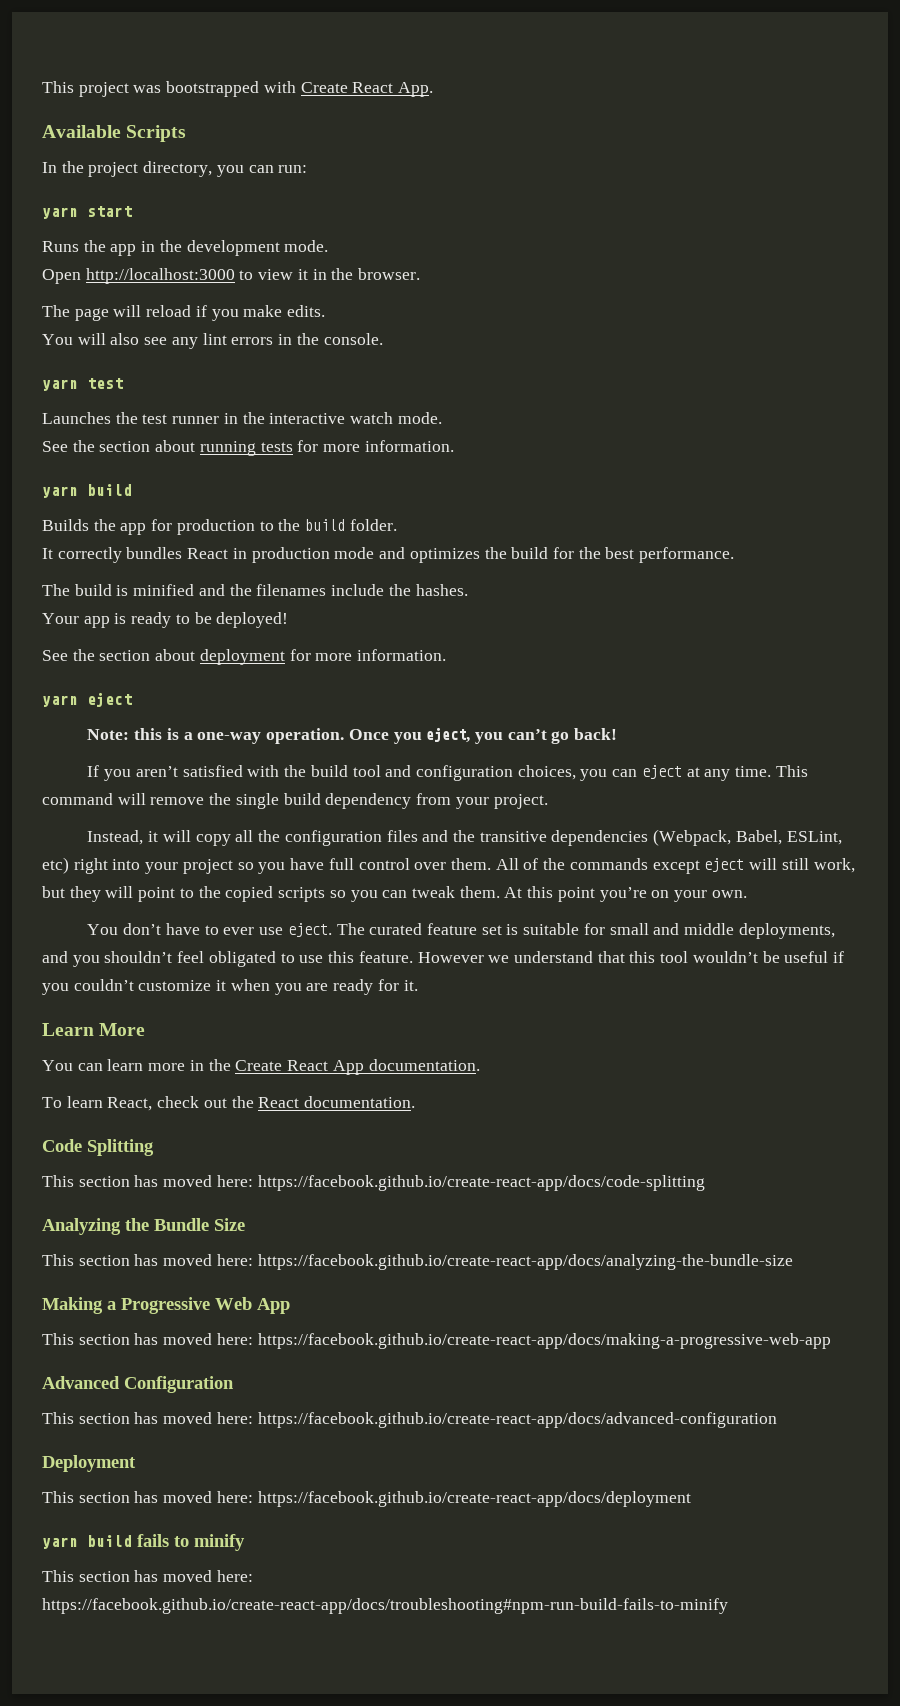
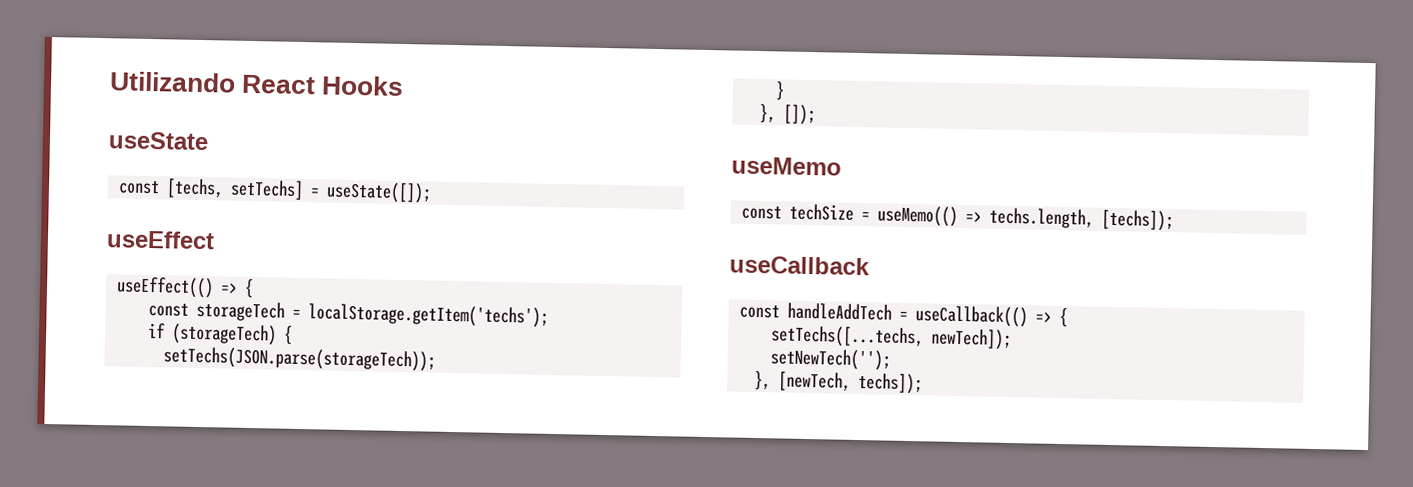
[42,81,434,97] [42,125,187,142] [42,161,308,177] [42,206,132,219] [42,240,329,256] [42,268,421,284] [42,305,326,321] [42,333,383,349] [42,378,123,391] [42,412,442,424] [42,440,454,456] [42,484,132,498] [42,519,397,535] [42,547,735,563] [42,584,468,596] [42,612,289,628] [42,649,447,665] [42,692,132,707] [87,727,618,744] [87,765,808,781] [42,793,548,809] [87,829,842,846] [42,857,855,874] [42,886,747,902] [87,923,835,939] [42,951,845,967] [42,979,418,995] [42,1023,146,1036] [42,1059,480,1075] [42,1096,416,1111] [42,1139,154,1156] [42,1175,705,1191] [42,1218,245,1235] [42,1254,793,1270] [42,1297,290,1314] [42,1333,831,1349] [42,1376,234,1393] [42,1412,777,1428] [42,1455,136,1472] [42,1491,691,1507] [42,1534,245,1551] [42,1570,253,1582] [42,1598,728,1614] This project was bootstrapped with Create React App. // Available Scripts // In the project directory, you can run: // yarn start // Runs the app in the development mode. // Open http://localhost:3000 to view it in the browser. // The page will reload if you make edits. // You will also see any lint errors in the console. // yarn test // Launches the test runner in the interactive watch mode. // See the section about running tests for more information. // yarn build // Builds the app for production to the build folder. // It correctly bundles React in production mode and optimizes the build for the best performance. // The build is minified and the filenames include the hashes. // Your app is ready to be deployed! // See the section about deployment for more information. // yarn eject // Note: this is a one-way operation. Once you eject, you can’t go back! // If you aren’t satisfied with the build tool and configuration choices, you can eject at any time. This command will remove the single build dependency from your project. // Instead, it will copy all the configuration files and the transitive dependencies (Webpack, Babel, ESLint, etc) right into your project so you have full control over them. All of the commands except eject will still work, but they will point to the copied scripts so you can tweak them. At this point you’re on your own. // You don’t have to ever use eject. The curated feature set is suitable for small and middle deployments, and you shouldn’t feel obligated to use this feature. However we understand that this tool wouldn’t be useful if you couldn’t customize it when you are ready for it. // Learn More // You can learn more in the Create React App documentation. // To learn React, check out the React documentation. // Code Splitting // This section has moved here: https://facebook.github.io/create-react-app/docs/code-splitting // Analyzing the Bundle Size // This section has moved here: https://facebook.github.io/create-react-app/docs/analyzing-the-bundle-size // Making a Progressive Web App // This section has moved here: https://facebook.github.io/create-react-app/docs/making-a-progressive-web-app // Advanced Configuration // This section has moved here: https://facebook.github.io/create-react-app/docs/advanced-configuration // Deployment // This section has moved here: https://facebook.github.io/create-react-app/docs/deployment // yarn build fails to minify // This section has moved here: https://facebook.github.io/create-react-app/docs/troubleshooting#npm-run-build-fails-to-minify -> [109,71,405,97] [108,131,209,151] [118,178,433,204] [106,230,215,250] [116,276,255,299] [148,300,550,328] [148,323,294,346] [163,346,437,372] [775,81,786,101] [759,104,817,126] [731,156,842,176] [741,203,1175,232] [729,255,870,276] [739,302,1069,328] [771,325,1013,351] [770,348,892,371] [754,370,924,395] Utilizando React Hooks // useState // const [techs, setTechs] = useState([]); // useEffect // useEffect(() => { // const storageTech = localStorage.getItem('techs'); // if (storageTech) { // setTechs(JSON.parse(storageTech)); // } // }, []); // useMemo // const techSize = useMemo(() => techs.length, [techs]); // useCallback // const handleAddTech = useCallback(() => { // setTechs([...techs, newTech]); // setNewTech(''); // }, [newTech, techs]);

